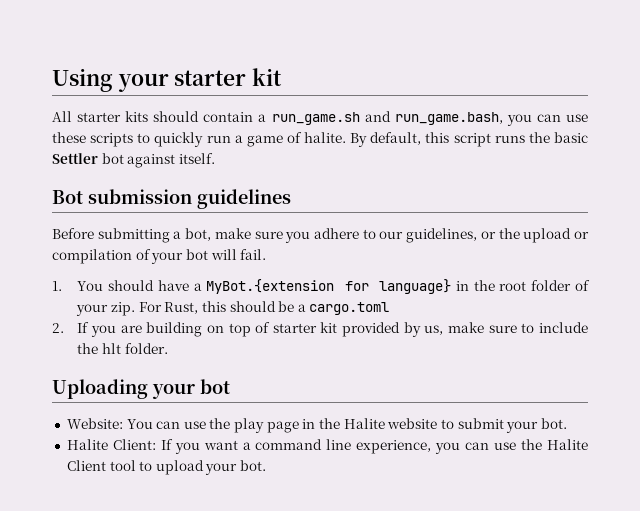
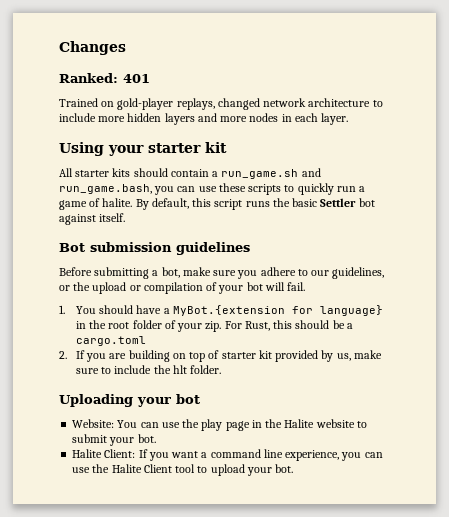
(52, 80) none -> [59,41,126,55] [59,73,150,83] [59,98,383,110] [59,113,349,125] Changes // Ranked: 401 // Trained on gold-player replays, changed network architecture to include more hidden layers and more nodes in each layer. //

